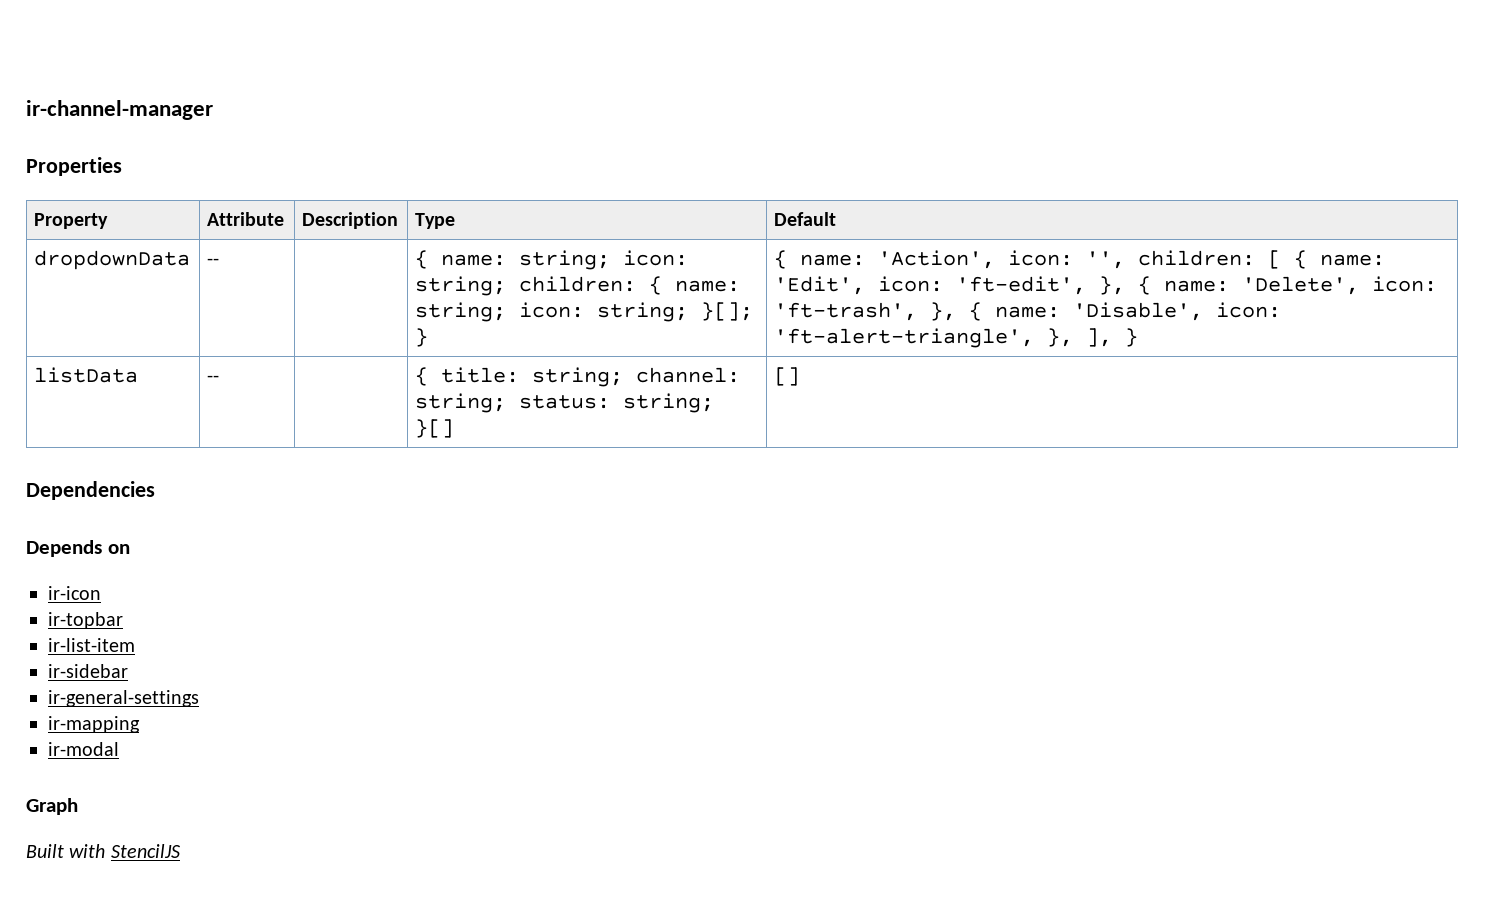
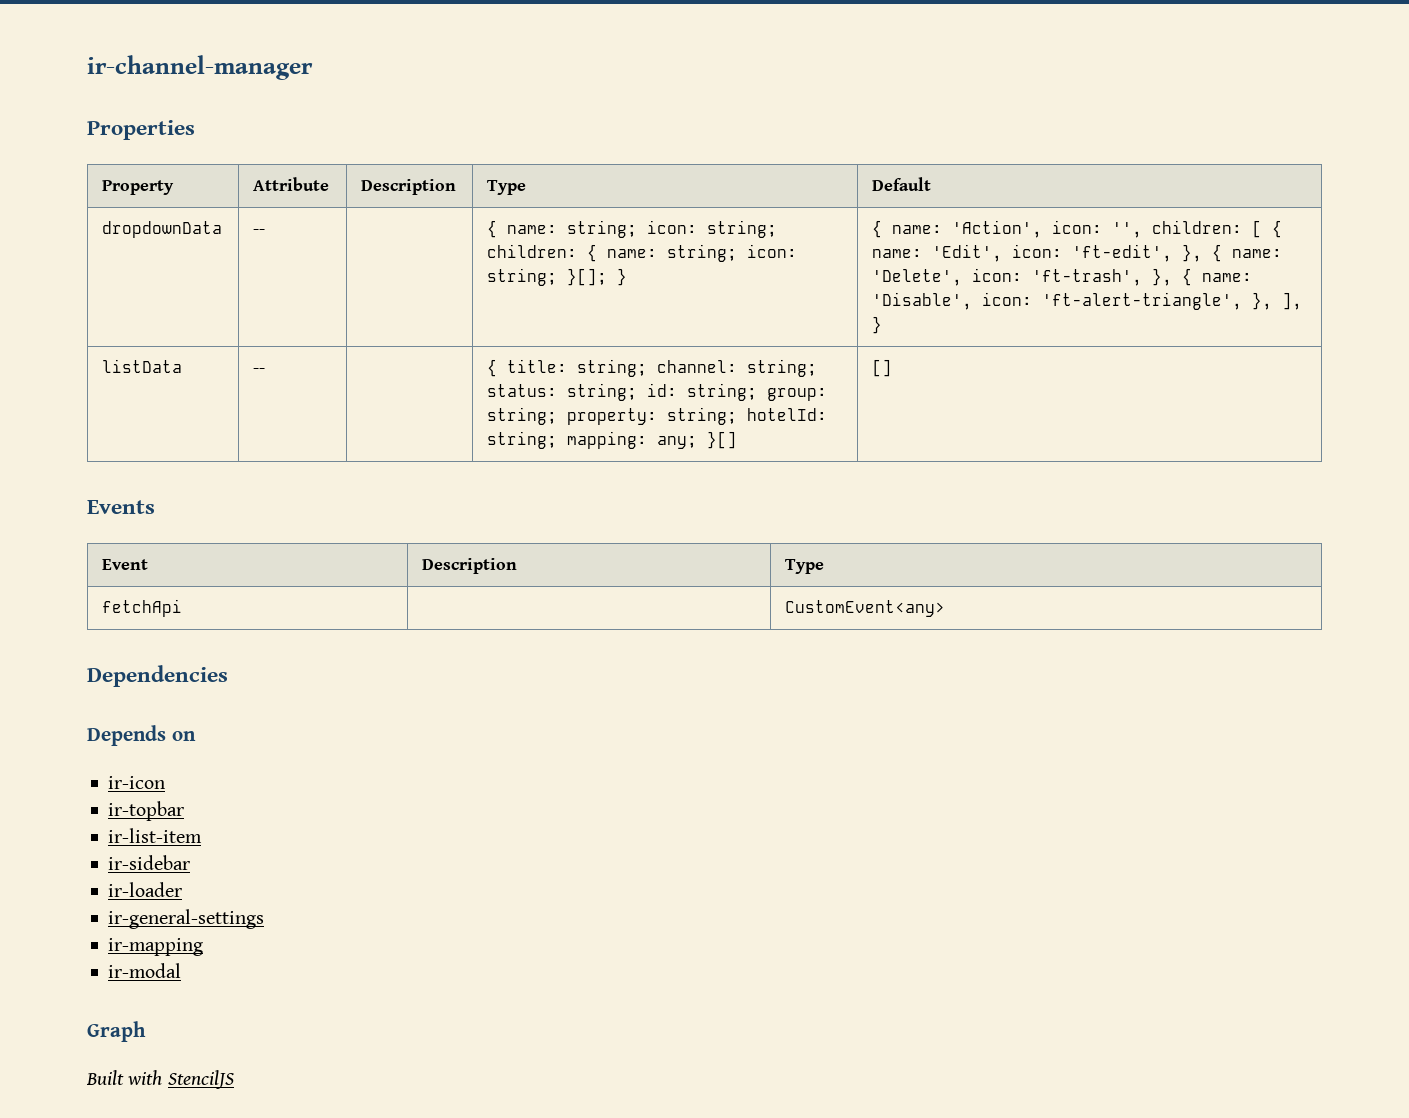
[415,419,455,438] [774,367,801,386] }[] | [] -> [647,383,828,401] [487,407,828,425] [487,431,738,449] [872,359,893,377] [87,500,155,514] [102,559,149,570] [422,558,518,574] [785,559,825,574] [102,599,183,617] [785,600,946,617] id: string; group: string; property: string; hotelId: string; mapping: any; }[] | [] // Events // Event | Description | Type // fetchApi | | CustomEvent<any>
(128, 671) none -> [108,882,183,897] // ir-loader

